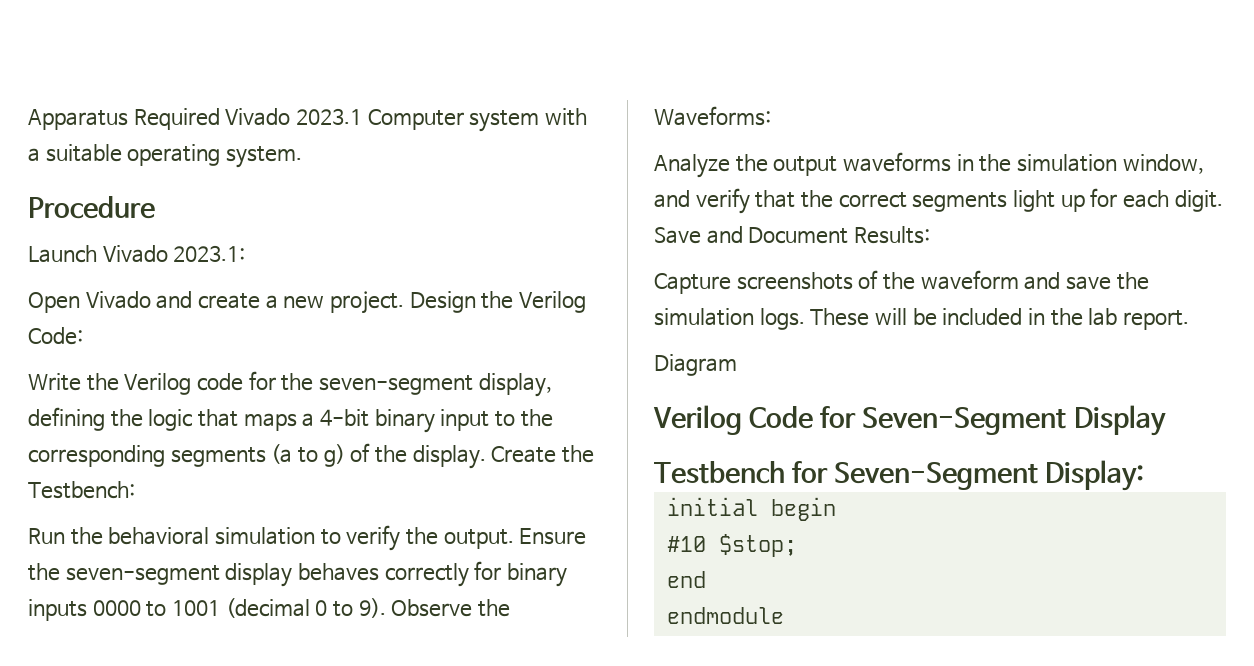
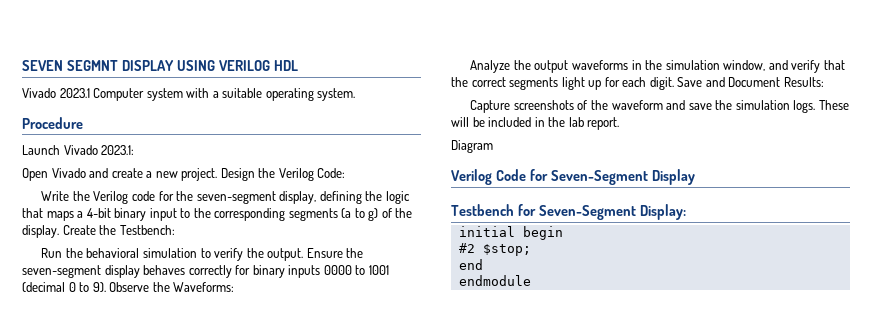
[28,108,220,130] Apparatus Required -> [22,60,298,71] SEVEN SEGMNT DISPLAY USING VERILOG HDL //
[666,536,706,552] #10 -> [458,243,475,253] #2

